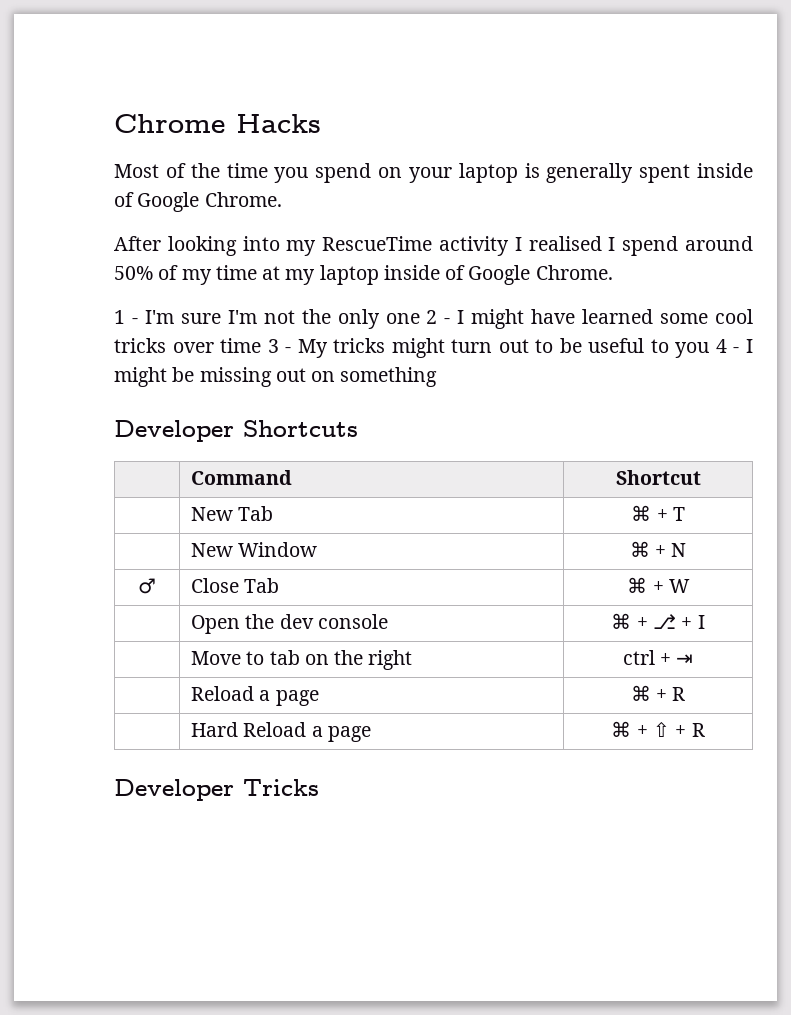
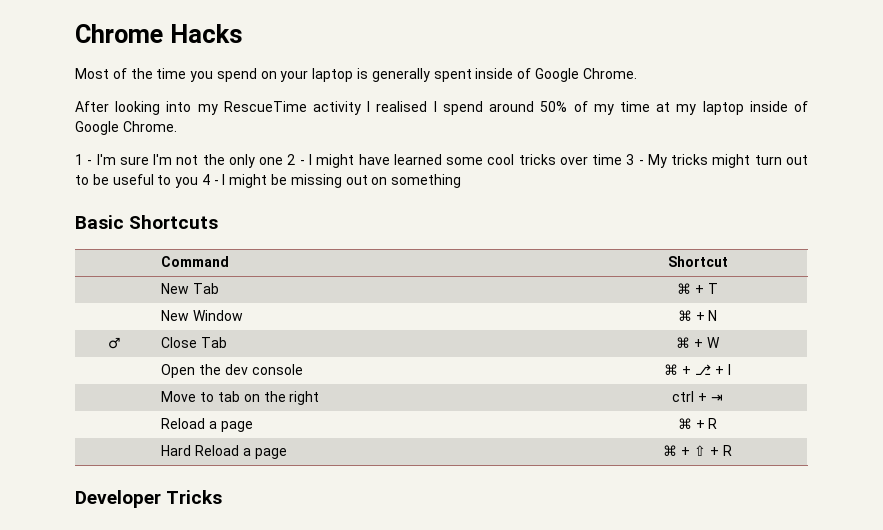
[114,420,234,442] Developer -> [75,215,124,229] Basic

